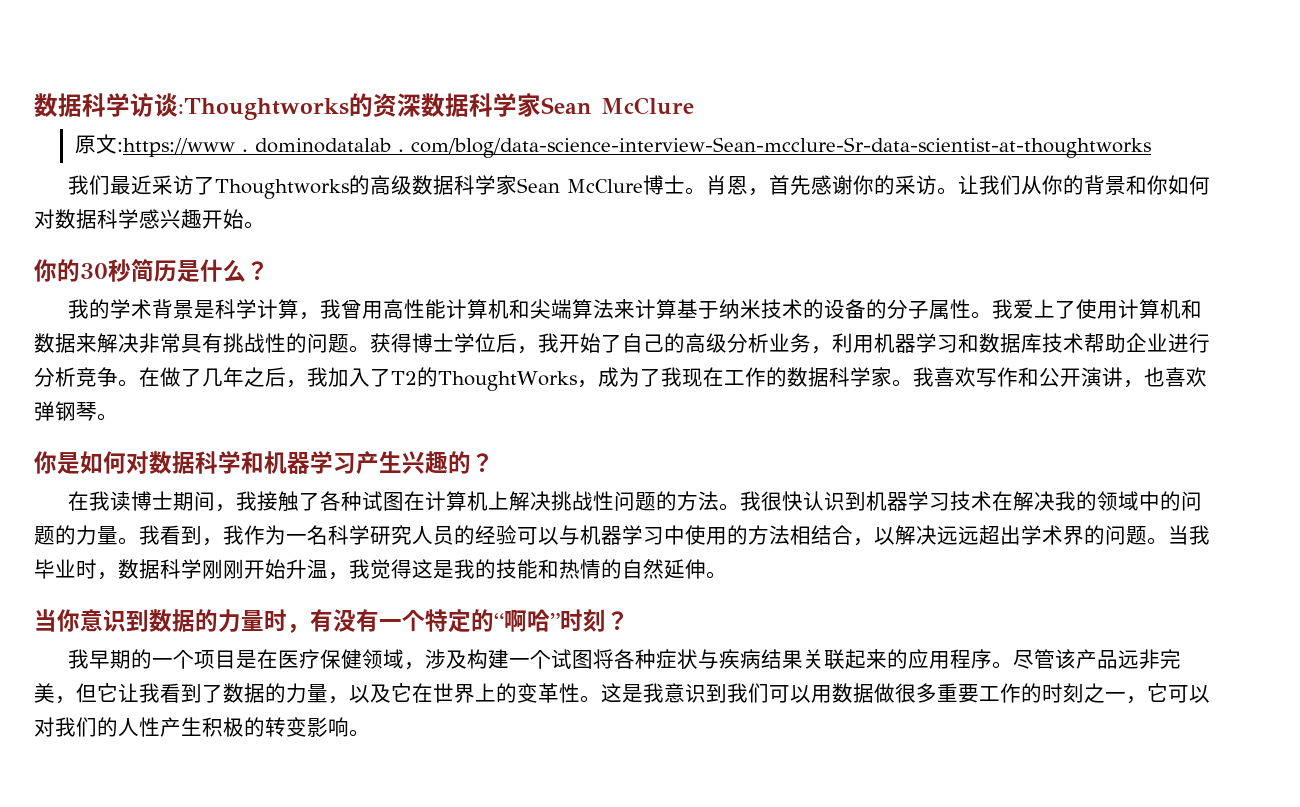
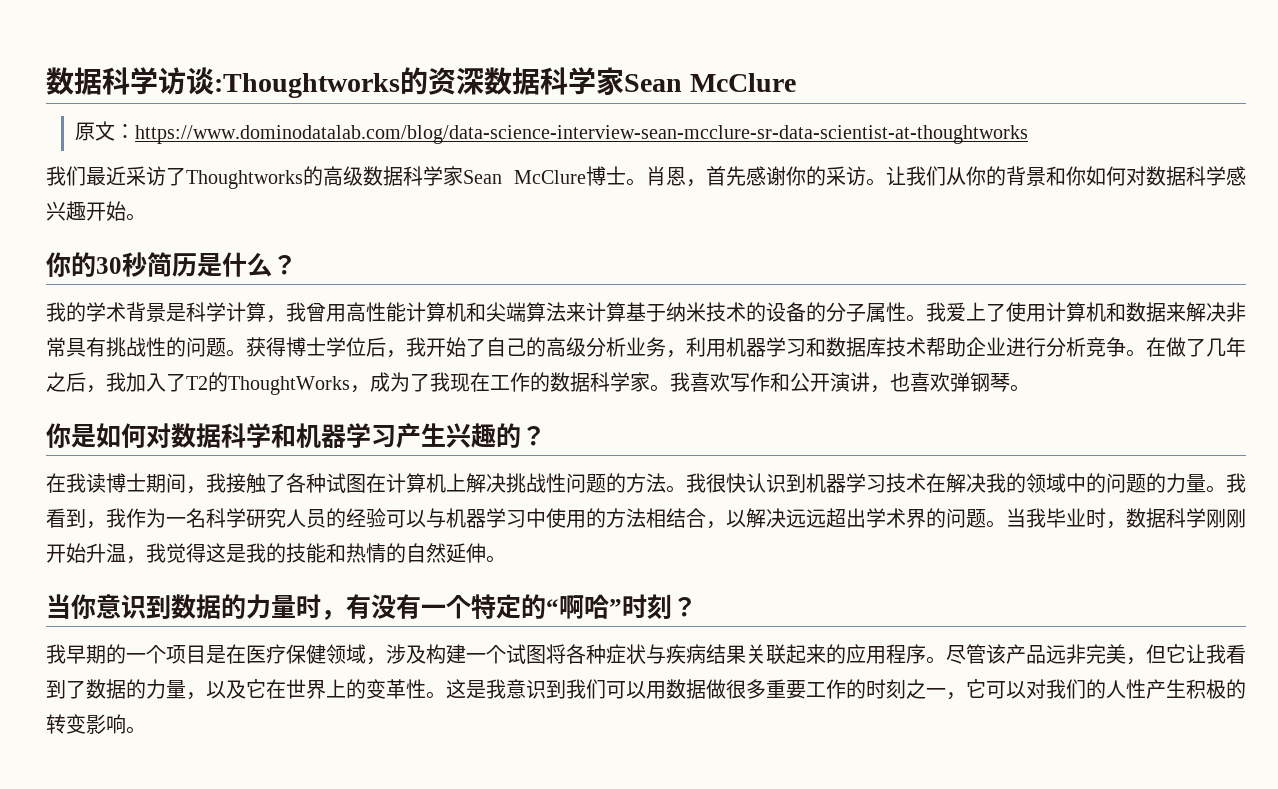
[116,137,1151,158] :https://www . dominodatalab . com/blog/data-science-interview-Sean-mcclure-Sr-data-scientist-at-thoughtworks -> [115,124,1029,144] ：https://www.dominodatalab.com/blog/data-science-interview-sean-mcclure-sr-data-scientist-at-thoughtworks

